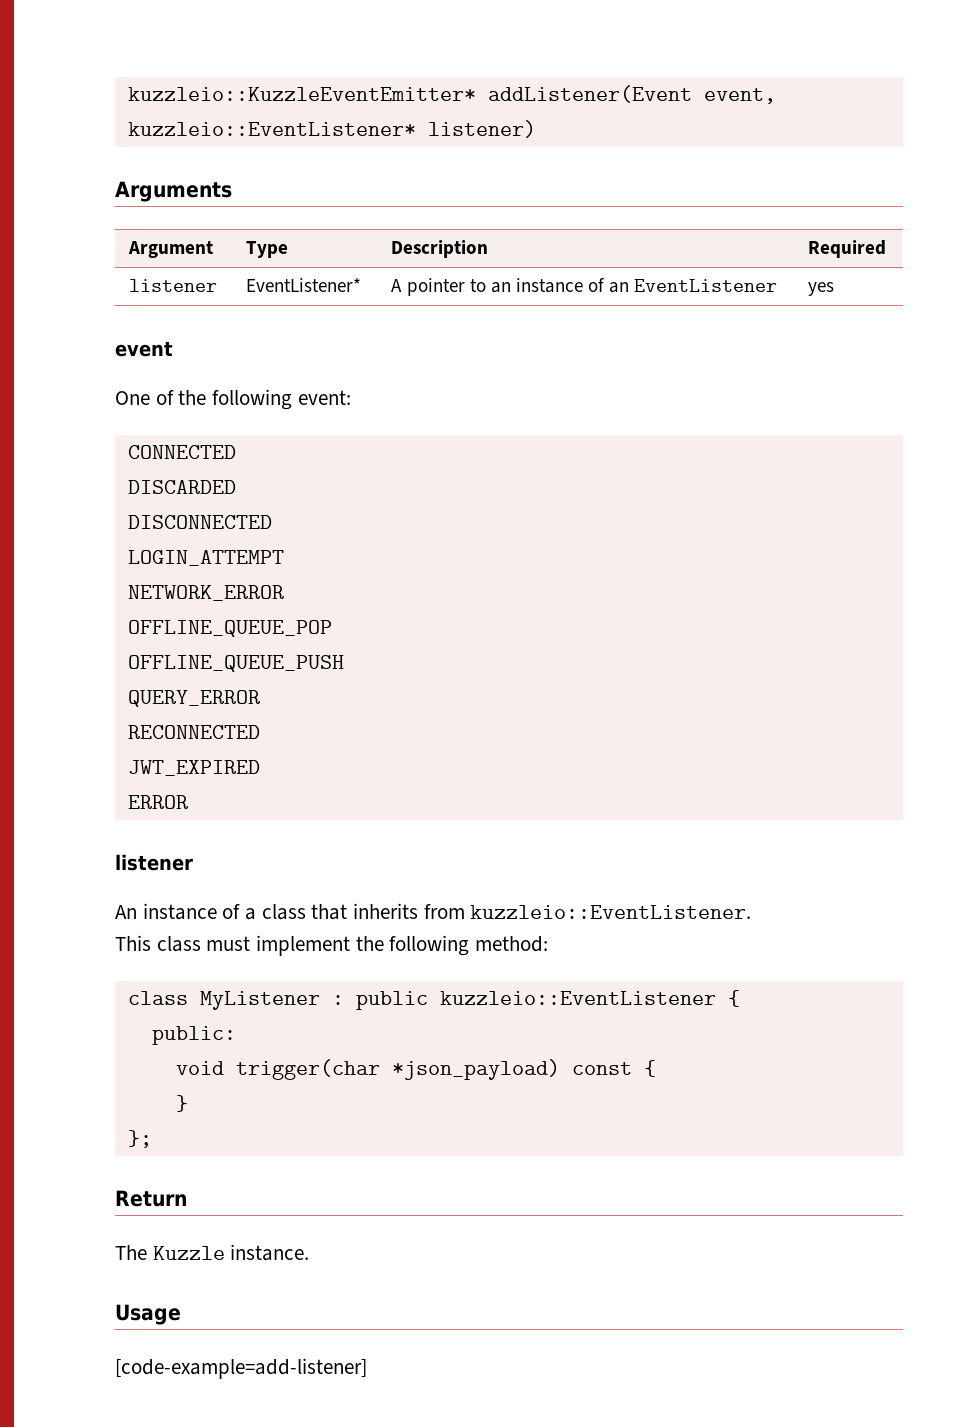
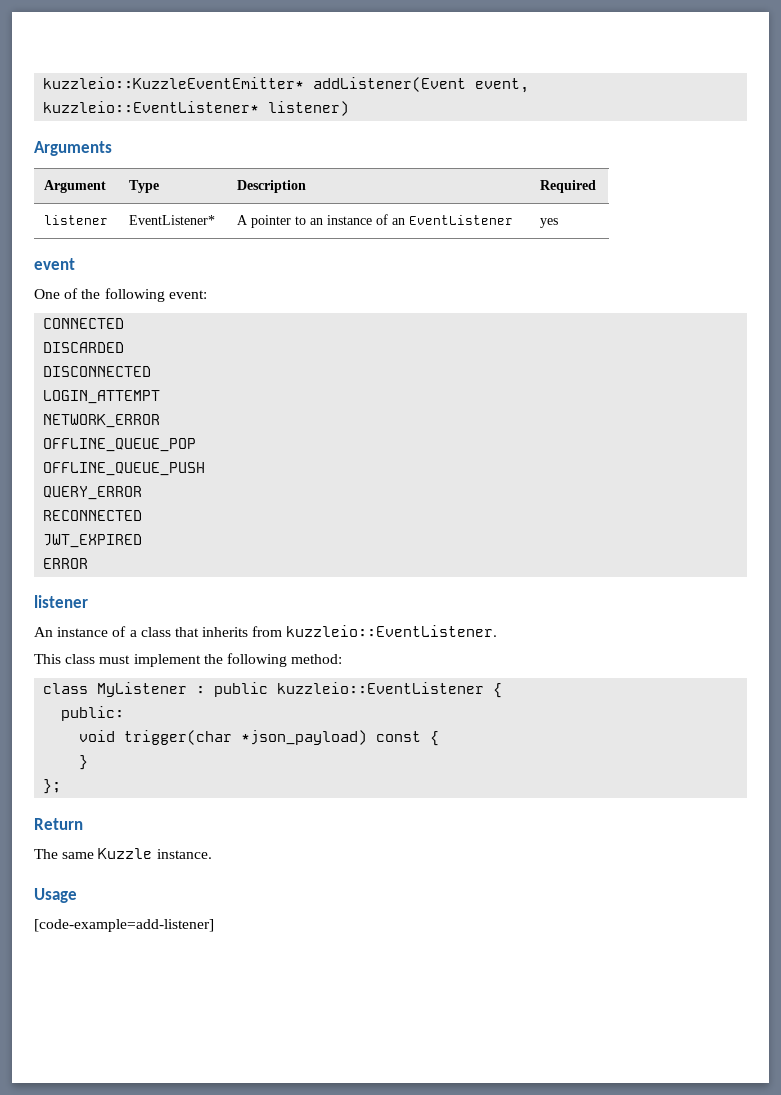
(147, 1252) none -> [62,852,95,859] same

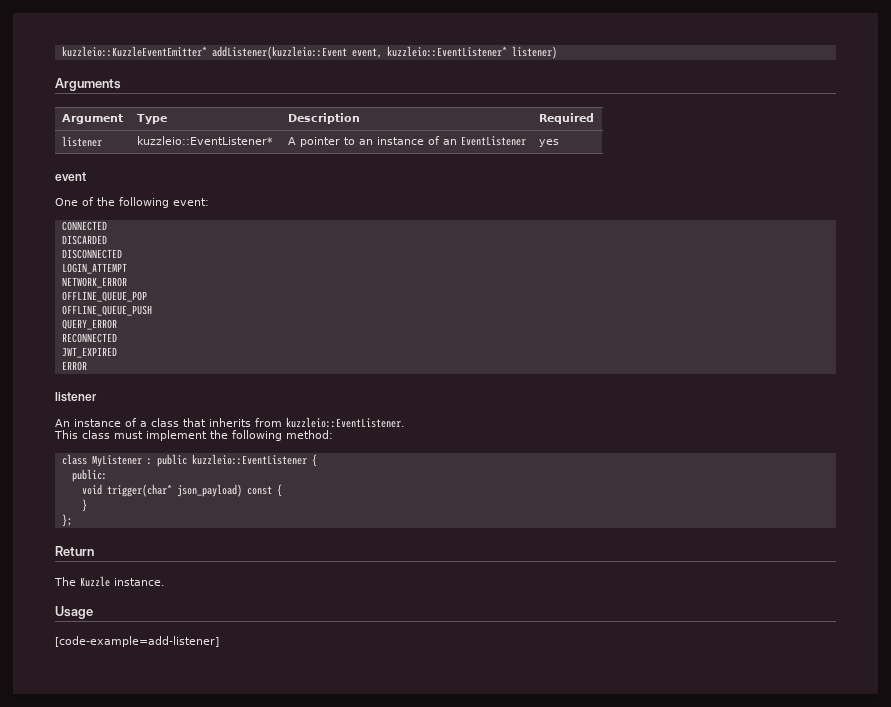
[313,77,467,92] addListener(Event -> [211,46,347,59] addListener(kuzzleio::Event
[129,215,216,225] EventListener* -> [136,136,273,145] kuzzleio::EventListener*
[124,730,368,745] trigger(char *json_payload) -> [106,484,242,497] trigger(char* json_payload)
[62,852,95,859] same -> (76, 581) none

